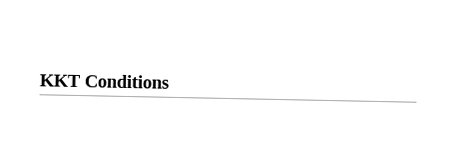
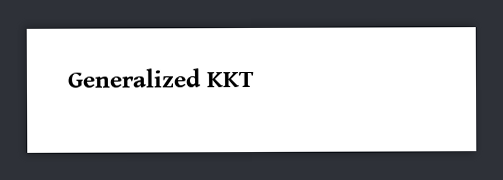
[39,74,169,89] KKT Conditions -> [67,68,254,88] Generalized KKT

